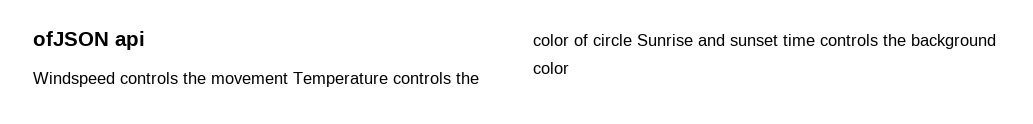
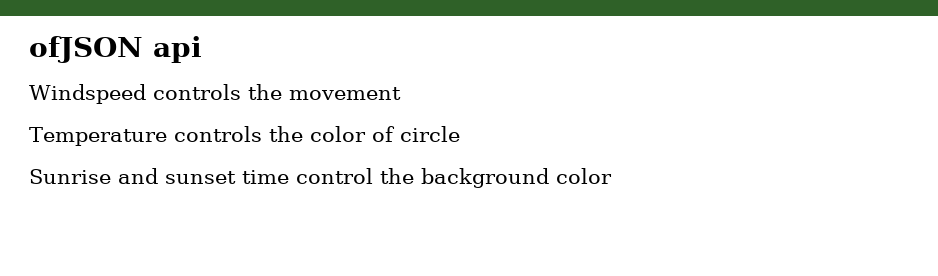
(288, 78) none -> (401, 93) //
(632, 40) none -> (460, 134) //
[820,34,878,46] controls -> [296,168,373,184] control

